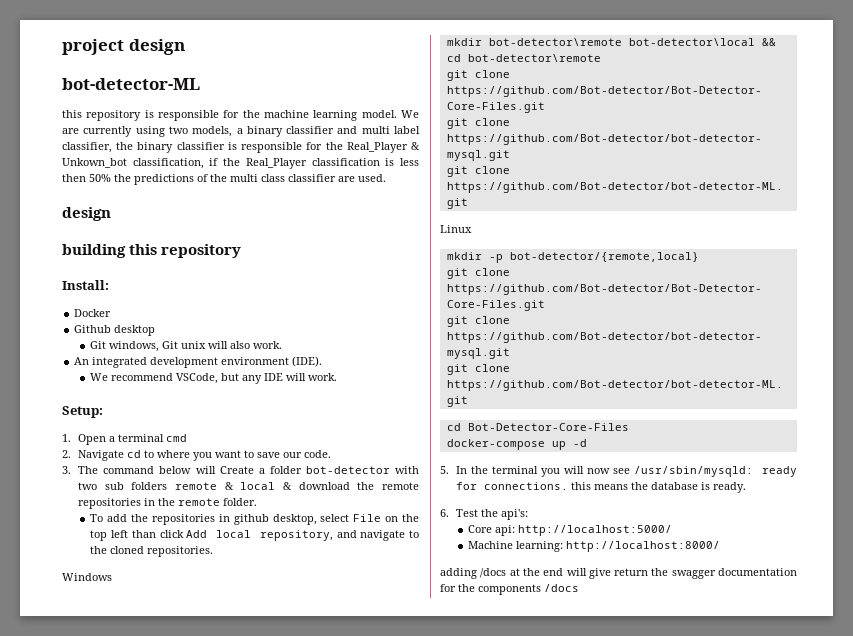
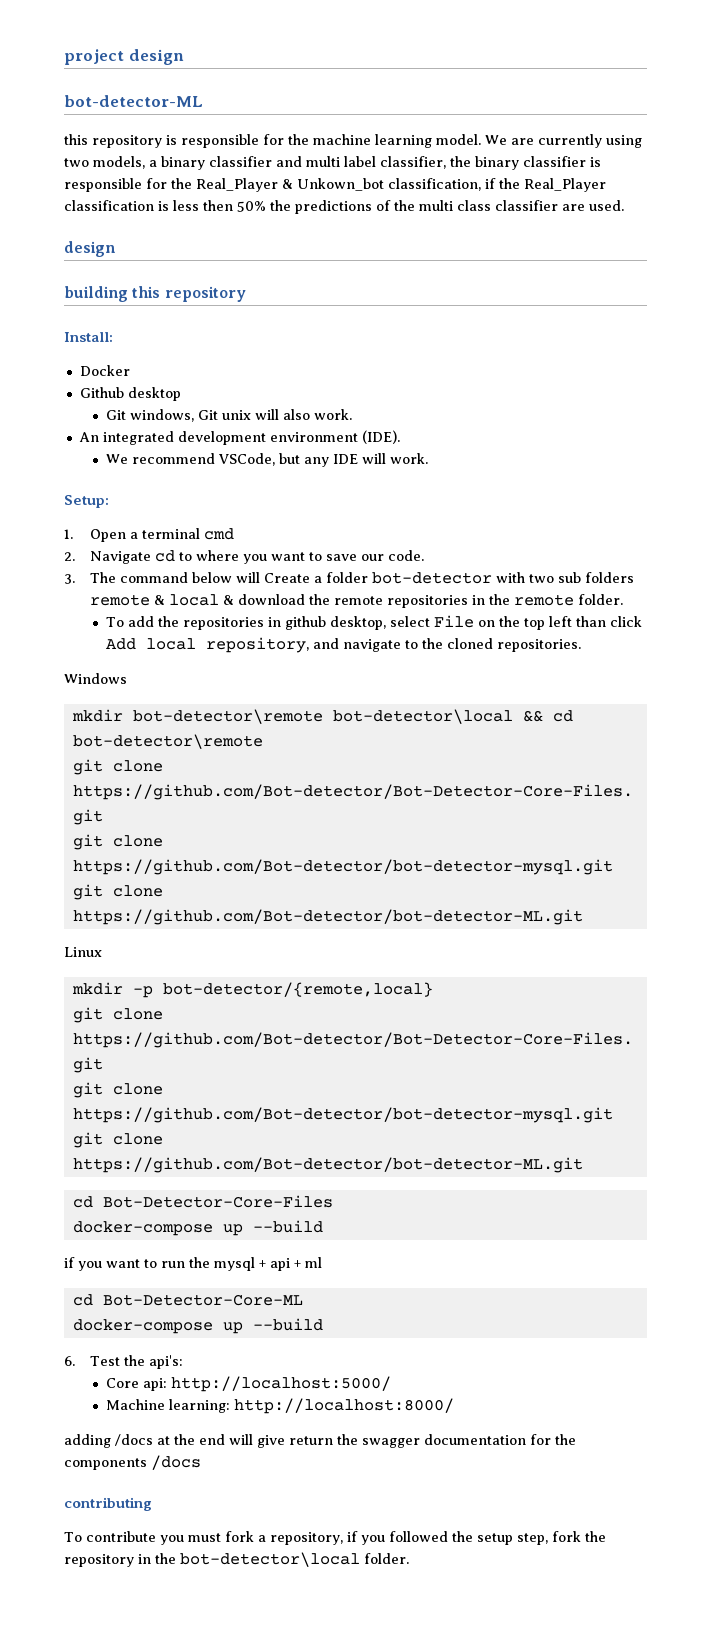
[572,439,587,447] [440,466,797,477] [456,482,747,493] -d // 5. In the terminal you will now see /usr/sbin/mysqld: ready for connections. this means the database is ready. -> [252,1220,323,1233] [64,1257,322,1271] [72,1294,303,1306] [72,1318,323,1334] --build // if you want to run the mysql + api + ml // cd Bot-Detector-Core-ML // docker-compose up --build
(579, 588) none -> [64,1497,152,1511] [64,1531,606,1545] [64,1552,409,1567] // contributing // To contribute you must fork a repository, if you followed the setup step, fork the repository in the bot-detector\local folder.

